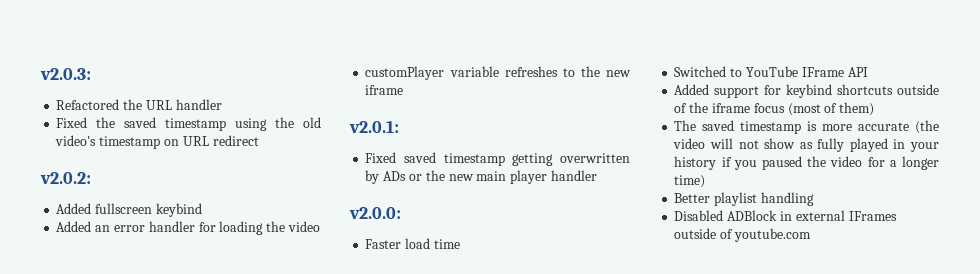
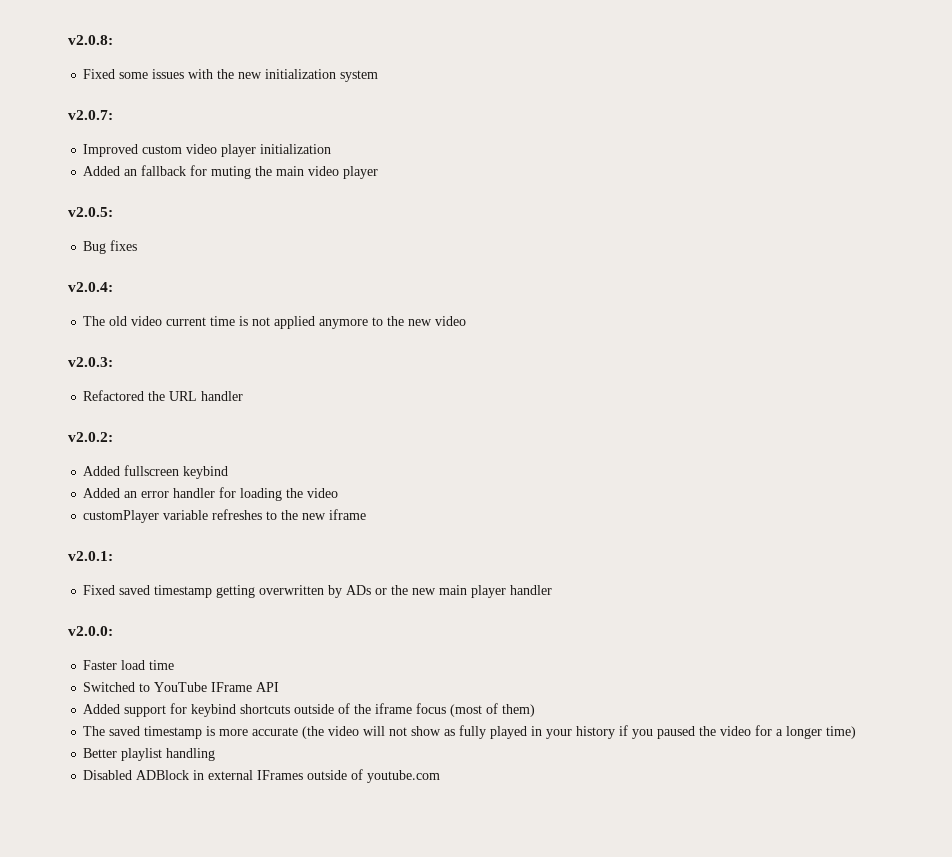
(40, 74) none -> [68,35,113,45] [83,69,379,82] [68,110,113,120] [83,144,332,157] [83,165,379,179] [68,207,113,217] [83,240,138,254] [68,282,113,292] [83,316,467,329] v2.0.8: // Fixed some issues with the new initialization system // v2.0.7: // Improved custom video player initialization // Added an fallback for muting the main video player // v2.0.5: // Bug fixes // v2.0.4: // The old video current time is not applied anymore to the new video //
[56,117,321,131] [55,135,259,149] // Fixed the saved timestamp using the old video's timestamp on URL redirect -> (244, 396) none

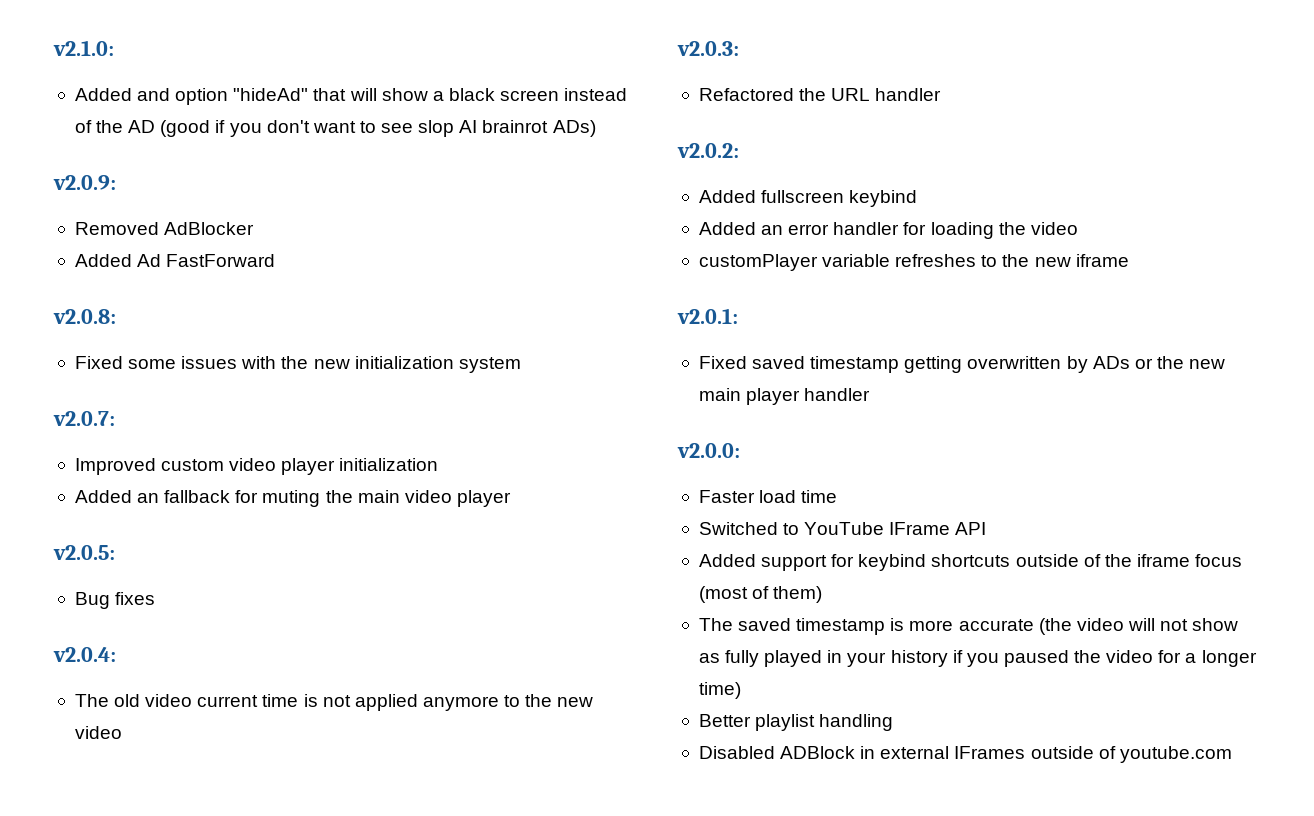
(68, 40) none -> [53,40,114,56] [74,88,628,105] [74,120,596,137] [53,175,116,190] [74,222,255,235] [74,254,276,267] v2.1.0: // Added and option "hideAd" that will show a black screen instead of the AD (good if you don't want to see slop AI brainrot ADs) // v2.0.9: // Removed AdBlocker // Added Ad FastForward //

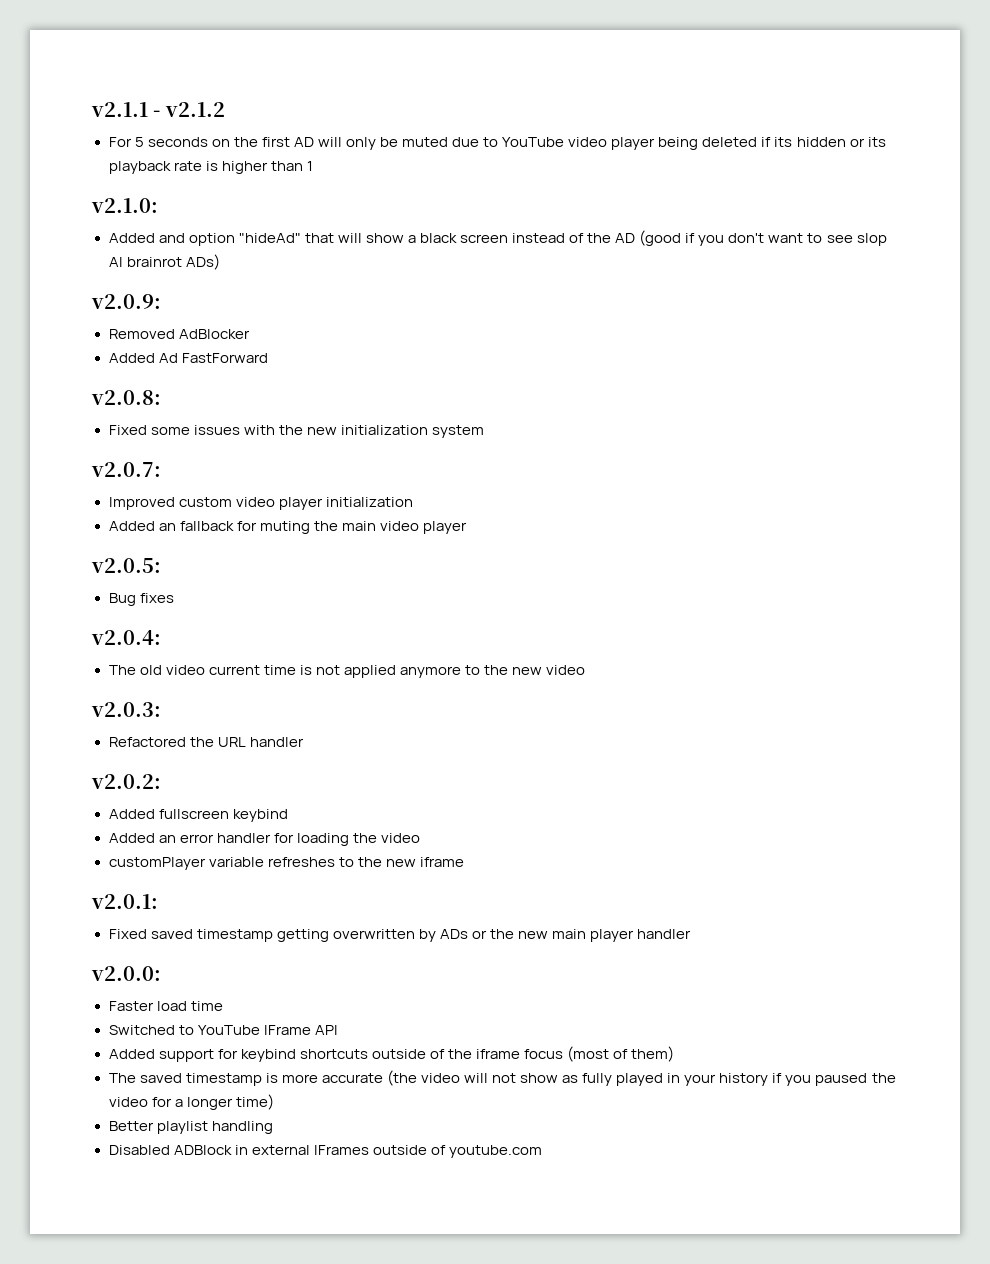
(53, 48) none -> [91,102,225,117] [108,137,886,150] [108,161,313,174] v2.1.1 - v2.1.2 // For 5 seconds on the first AD will only be muted due to YouTube video player being deleted if its hidden or its playback rate is higher than 1 //

